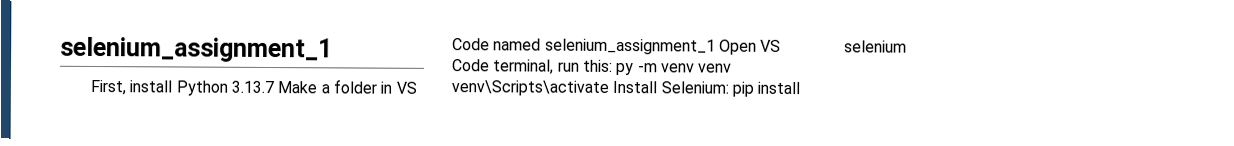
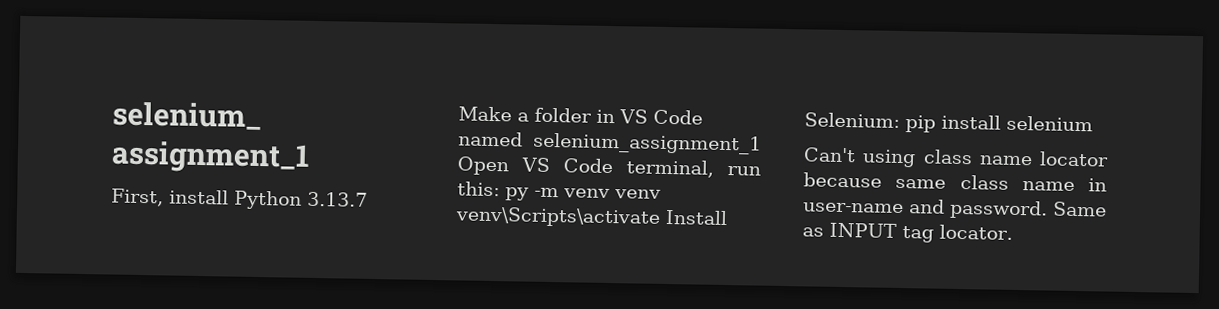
(907, 46) none -> [803,147,1109,168] [803,172,1107,192] [803,199,1107,220] [802,222,1013,243] // Can't using class name locator because same class name in user-name and password. Same as INPUT tag locator.

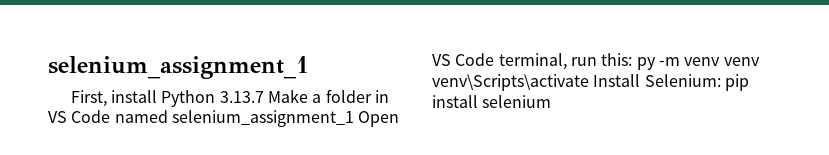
[803,147,1109,168] [803,172,1107,192] [803,199,1107,220] [802,222,1013,243] // Can't using class name locator because same class name in user-name and password. Same as INPUT tag locator. -> (552, 101) none

